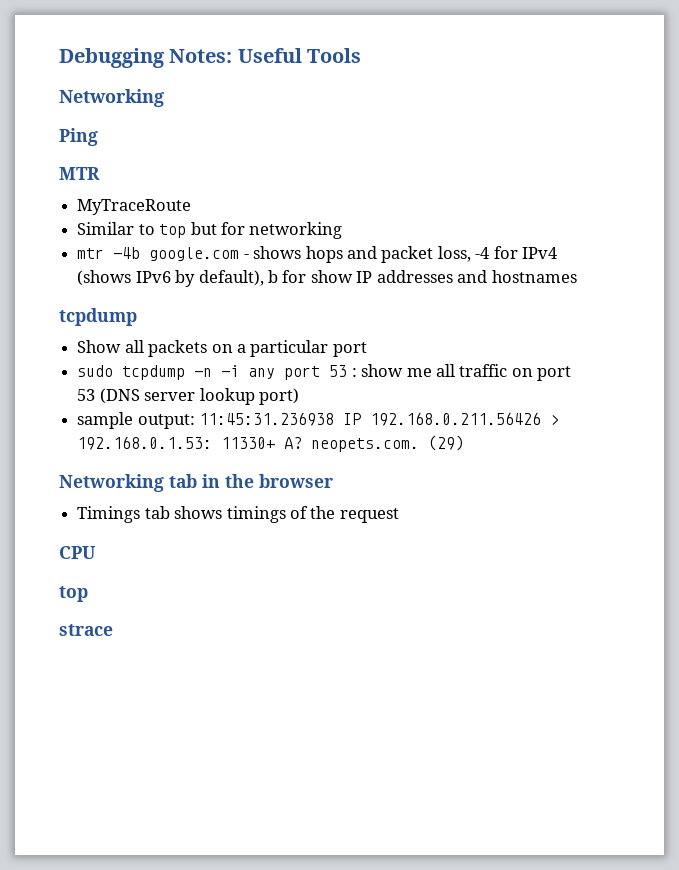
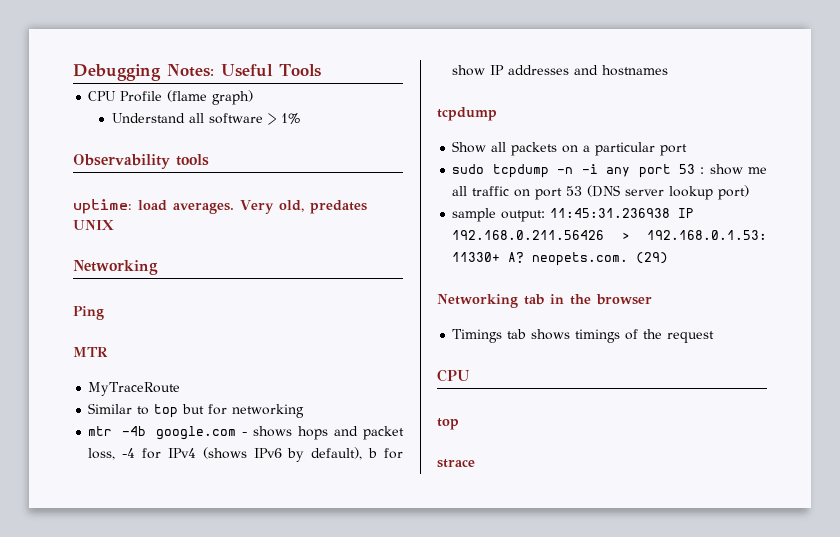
(362, 55) none -> [88,90,254,105] [111,113,301,125] [73,154,209,169] [73,199,367,214] [73,220,114,230] // CPU Profile (flame graph) // Understand all software > 1% // Observability tools // uptime: load averages. Very old, predates UNIX

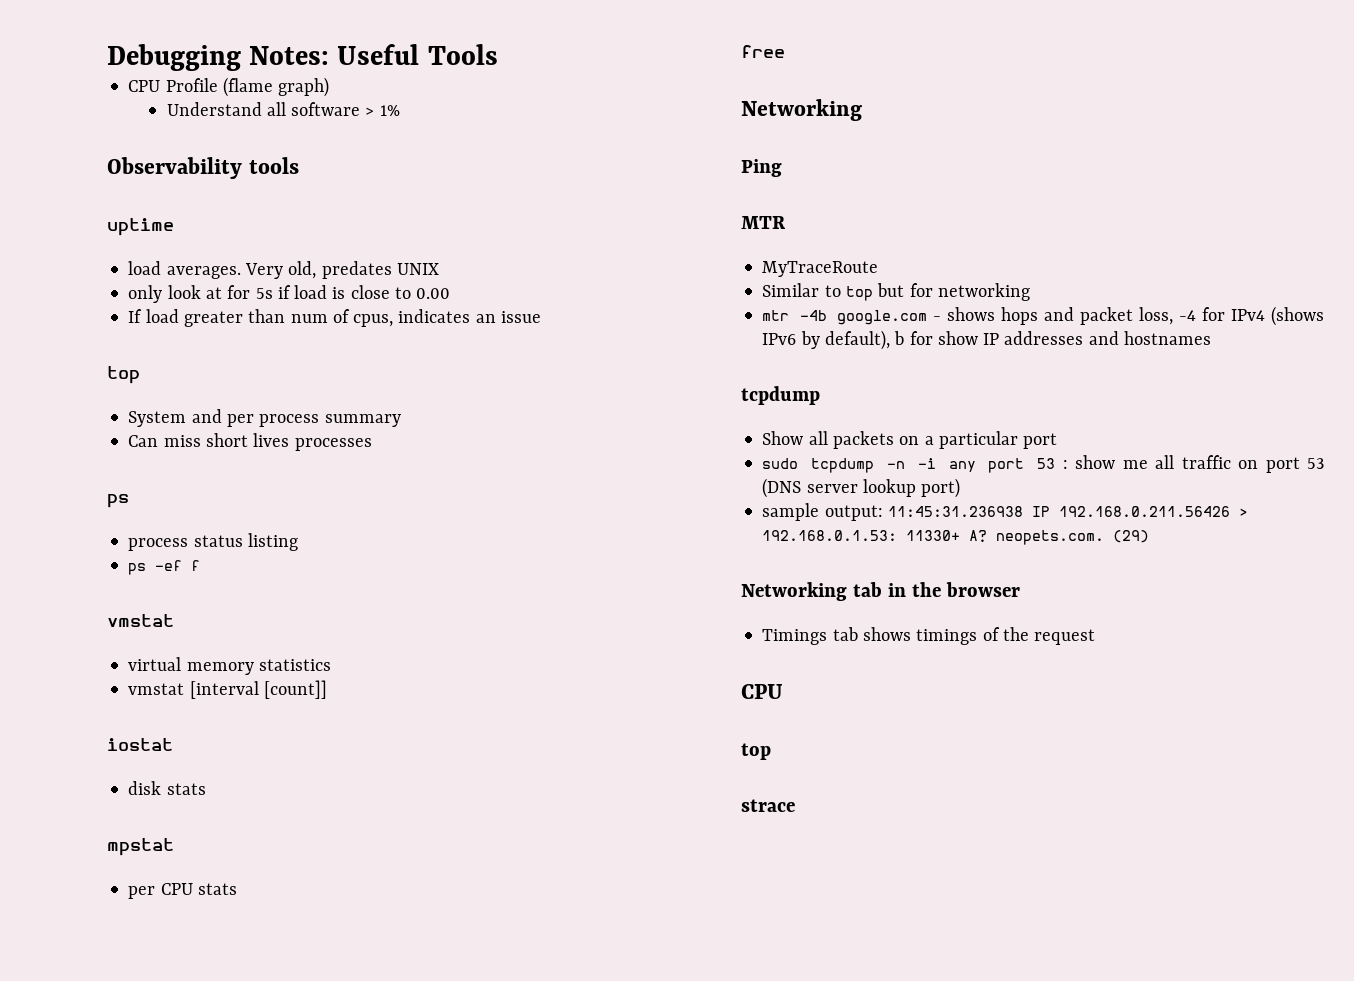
[73,199,132,214] uptime: -> [107,218,174,236] uptime //
(114, 225) none -> [128,285,451,303] [128,309,541,327] [107,366,140,384] [128,409,401,427] [128,433,372,451] [107,494,129,508] [128,533,298,551] [128,560,201,575] [107,614,174,627] [128,657,331,675] [128,680,327,699] [107,738,173,751] [128,781,206,795] [107,838,174,856] [128,883,237,899] [741,45,785,58] // only look at for 5s if load is close to 0.00 // If load greater than num of cpus, indicates an issue // top // System and per process summary // Can miss short lives processes // ps // process status listing // ps -ef f // vmstat // virtual memory statistics // vmstat [interval [count]] // iostat // disk stats // mpstat // per CPU stats // free

